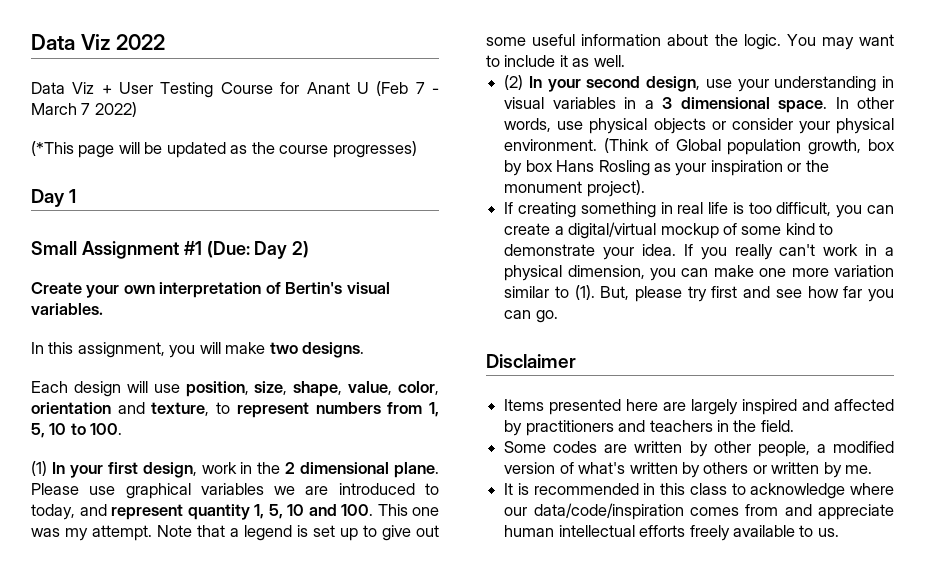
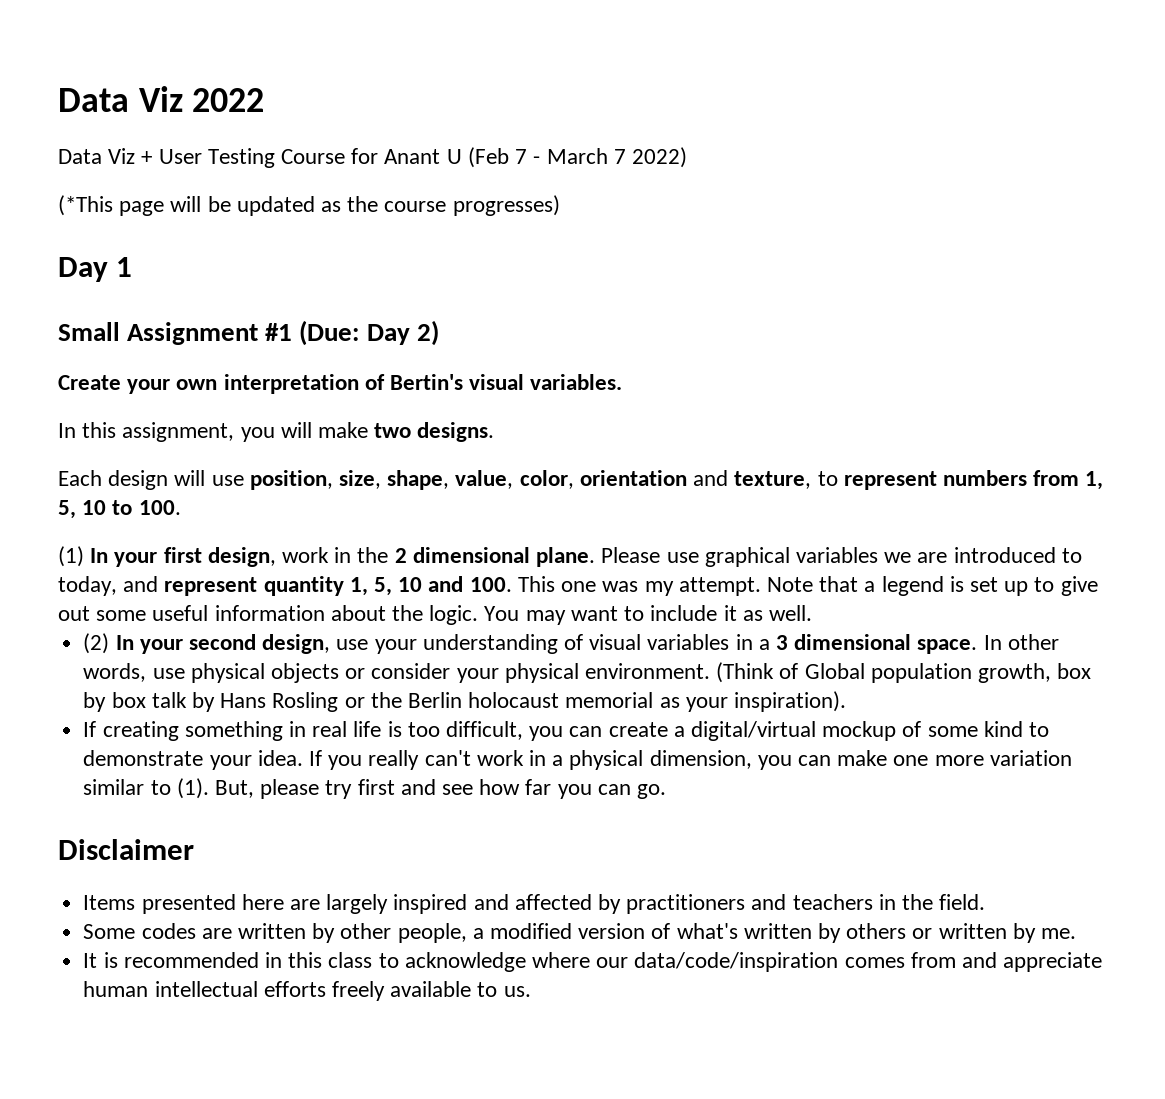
[882,76,894,88] in -> [563,634,583,650] of
[556,160,829,176] [504,180,645,197] Hans Rosling as your inspiration or the monument project). -> [151,691,847,712] talk by Hans Rosling or the Berlin holocaust memorial as your inspiration).

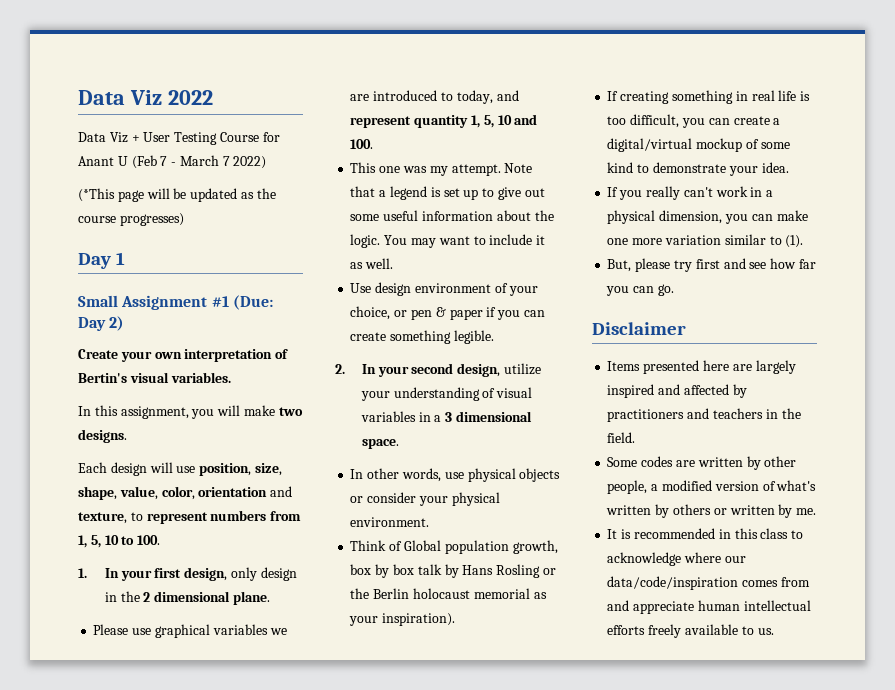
[58,546,84,567] (1) -> [78,568,87,578] 1.
[282,547,330,563] work -> [230,567,297,581] only design
(596, 557) none -> (270, 598) //
(512, 584) none -> (374, 144) //
[83,633,110,654] (2) -> [350,282,538,296] [350,306,545,320] [350,330,494,344] [335,364,345,374] Use design environment of your choice, or pen & paper if you can create something legible. // 2.
[336,639,369,650] use -> [503,363,541,375] utilize
(978, 646) none -> (399, 444) //
[716,662,775,683] (Think -> [350,540,387,551] // Think
(303, 758) none -> (789, 167) //
(209, 788) none -> (804, 241) //

